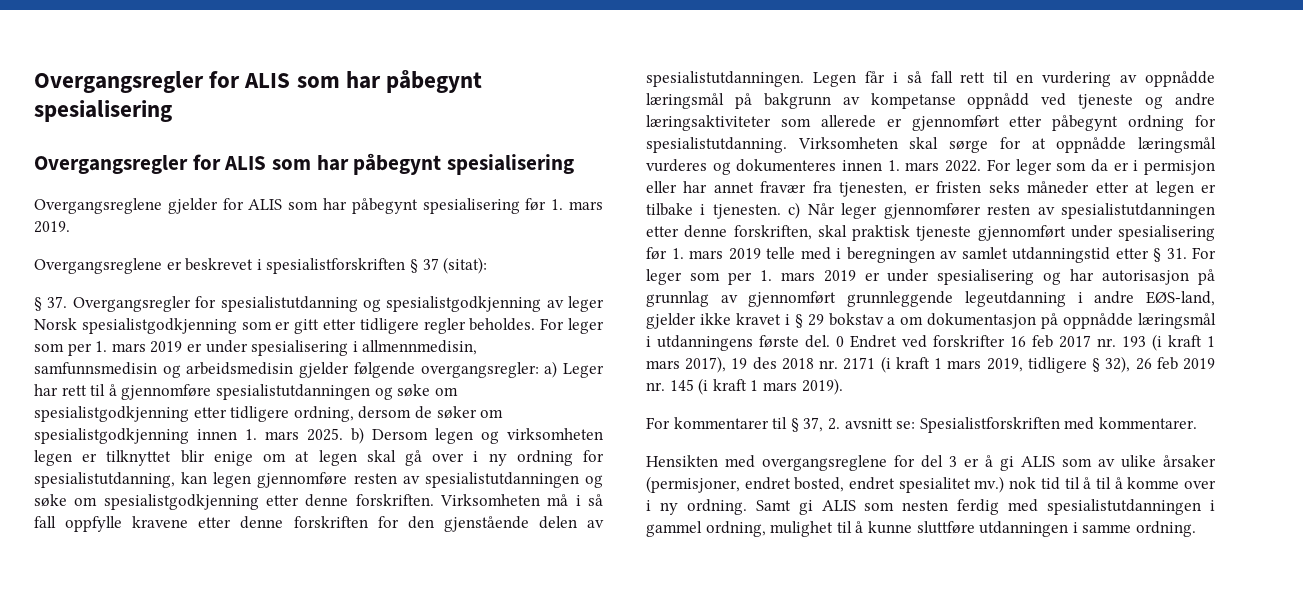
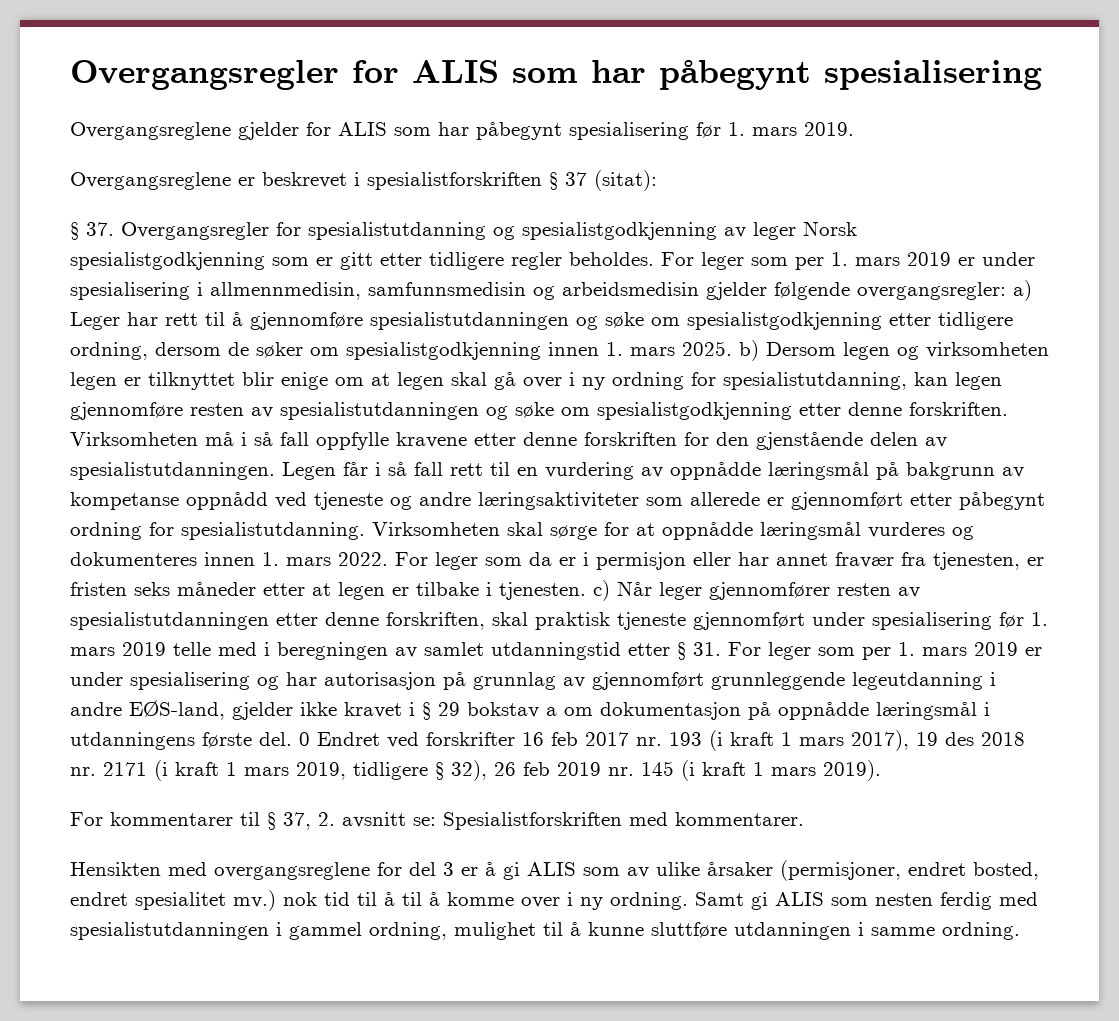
[34,70,483,93] [34,100,172,122] [34,153,575,175] Overgangsregler for ALIS som har påbegynt spesialisering // Overgangsregler for ALIS som har påbegynt spesialisering -> [70,60,1042,90] Overgangsregler for ALIS som har påbegynt spesialisering

